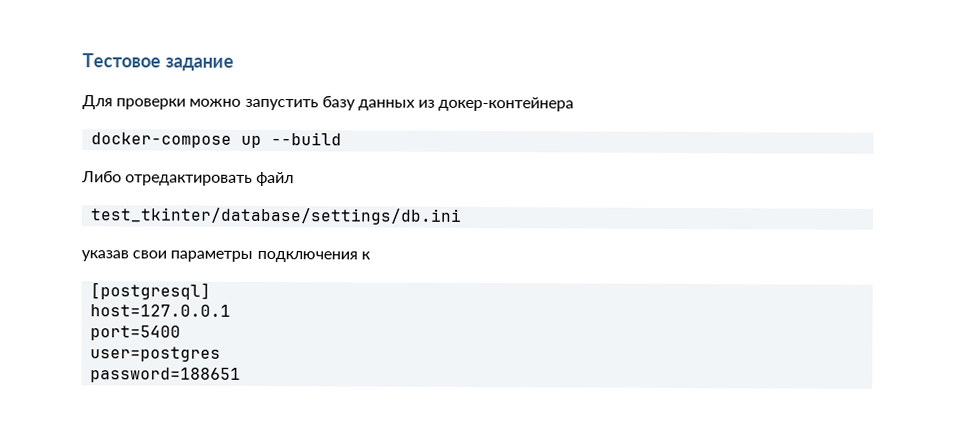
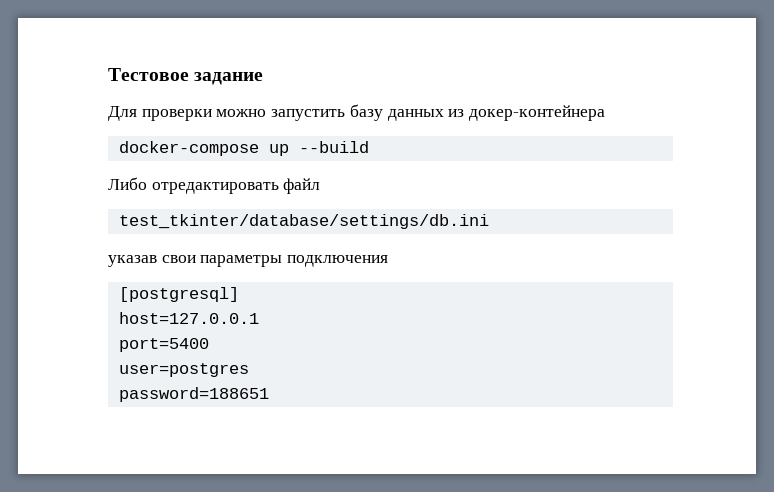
[360,251,371,260] к -> (389, 261) none

